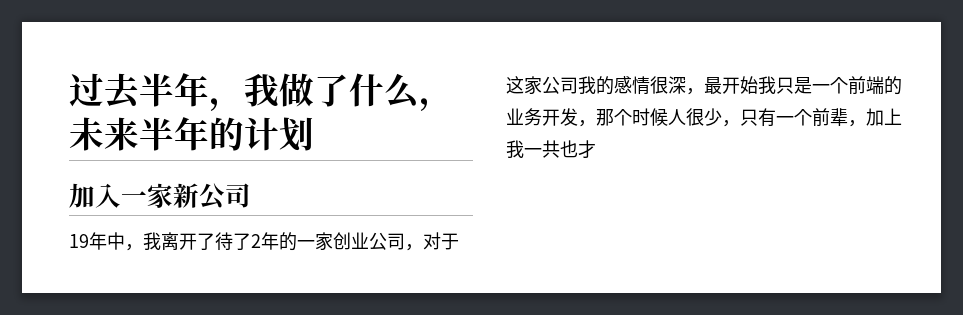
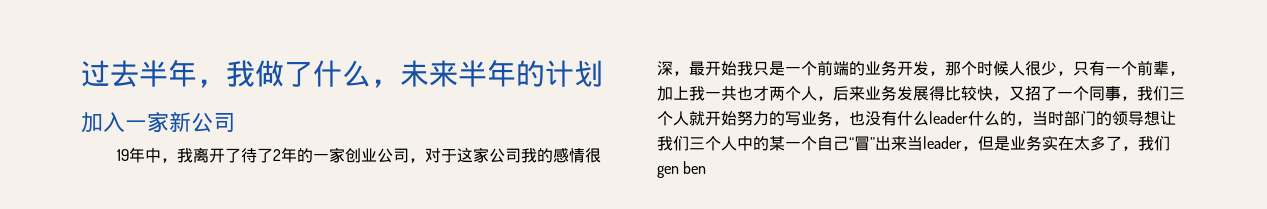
(596, 149) none -> [769,85,1185,101] [657,110,1176,126] [657,135,1170,151] [657,161,707,178] 两个人，后来业务发展得比较快，又招了一个同事，我们三个人就开始努力的写业务，也没有什么leader什么的，当时部门的领导想让我们三个人中的某一个自己“冒”出来当leader，但是业务实在太多了，我们gen ben

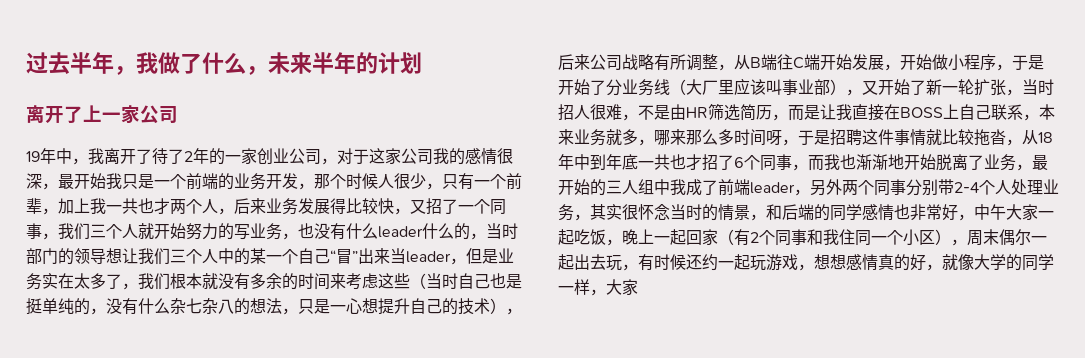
[81,112,191,133] 加入一家新 -> [26,105,140,124] 离开了上一家
[657,161,707,178] gen ben -> [170,273,522,290] [26,298,522,315] [558,54,1044,71] [558,78,1054,96] [558,103,1055,121] [558,129,1053,146] [558,154,1048,171] [558,179,1059,196] [558,204,1054,221] [558,229,1047,246] [558,254,1054,271] [558,279,638,296] 根本就没有多余的时间来考虑这些（当时自己也是挺单纯的，没有什么杂七杂八的想法，只是一心想提升自己的技术），后来公司战略有所调整，从B端往C端开始发展，开始做小程序，于是开始了分业务线（大厂里应该叫事业部），又开始了新一轮扩张，当时招人很难，不是由HR筛选简历，而是让我直接在BOSS上自己联系，本来业务就多，哪来那么多时间呀，于是招聘这件事情就比较拖沓，从18年中到年底一共也才招了6个同事，而我也渐渐地开始脱离了业务，最开始的三人组中我成了前端leader，另外两个同事分别带2-4个人处理业务，其实很怀念当时的情景，和后端的同学感情也非常好，中午大家一起吃饭，晚上一起回家（有2个同事和我住同一个小区），周末偶尔一起出去玩，有时候还约一起玩游戏，想想感情真的好，就像大学的同学一样，大家

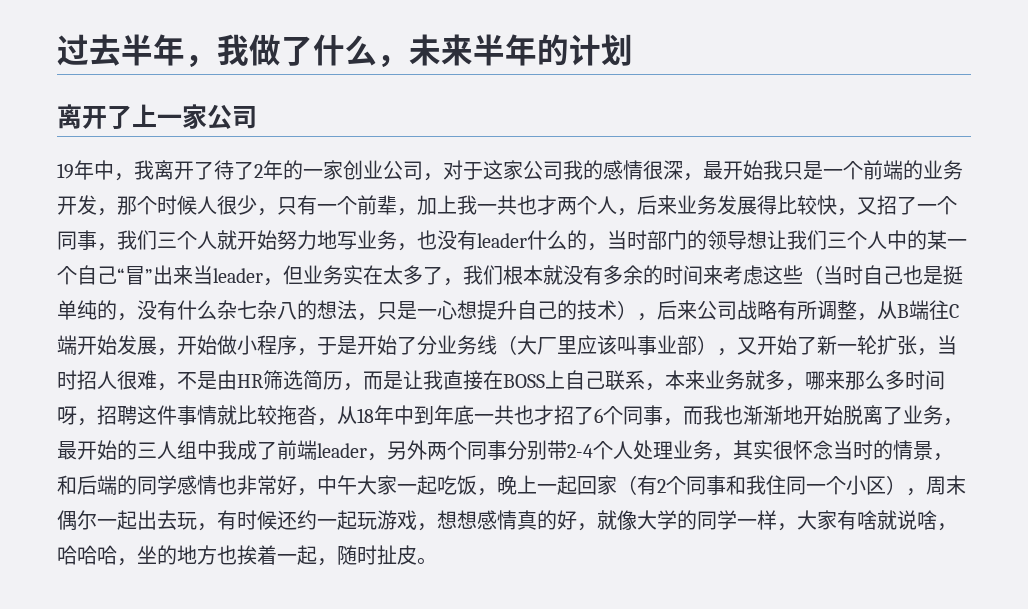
[218,223,234,240] 的 -> [317,230,337,249] 地
[346,223,378,239] 什么 -> (477, 240) none
[482,249,498,264] 是 -> (303, 275) none
[798,130,830,145] 于是 -> (97, 422) none
(638, 287) none -> [837,510,957,531] [57,545,437,566] 有啥就说啥，哈哈哈，坐的地方也挨着一起，随时扯皮。

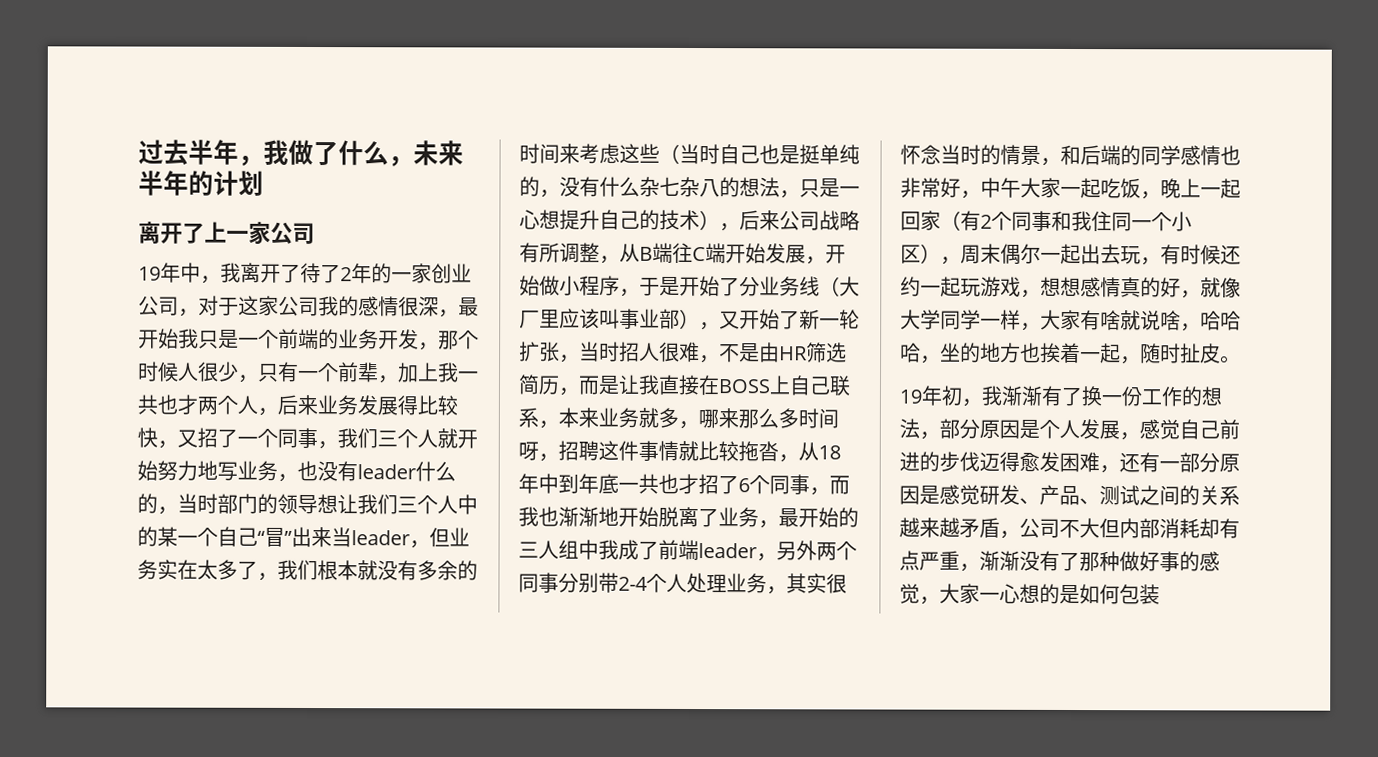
[677,510,697,530] 的 -> (941, 319) none
(437, 561) none -> [899,385,1222,407] [899,418,1240,441] [899,451,1240,474] [899,484,1240,506] [899,517,1240,539] [899,550,1220,572] [899,583,1160,605] // 19年初，我渐渐有了换一份工作的想法，部分原因是个人发展，感觉自己前进的步伐迈得愈发困难，还有一部分原因是感觉研发、产品、测试之间的关系越来越矛盾，公司不大但内部消耗却有点严重，渐渐没有了那种做好事的感觉，大家一心想的是如何包装

